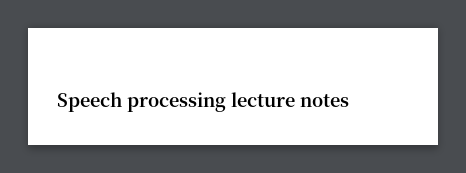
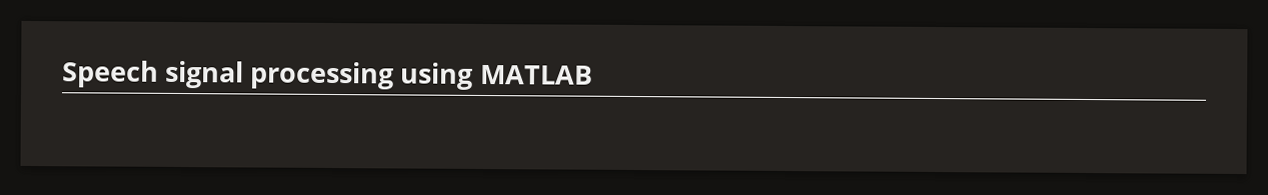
[127,92,349,112] processing lecture notes -> [165,60,593,90] signal processing using MATLAB

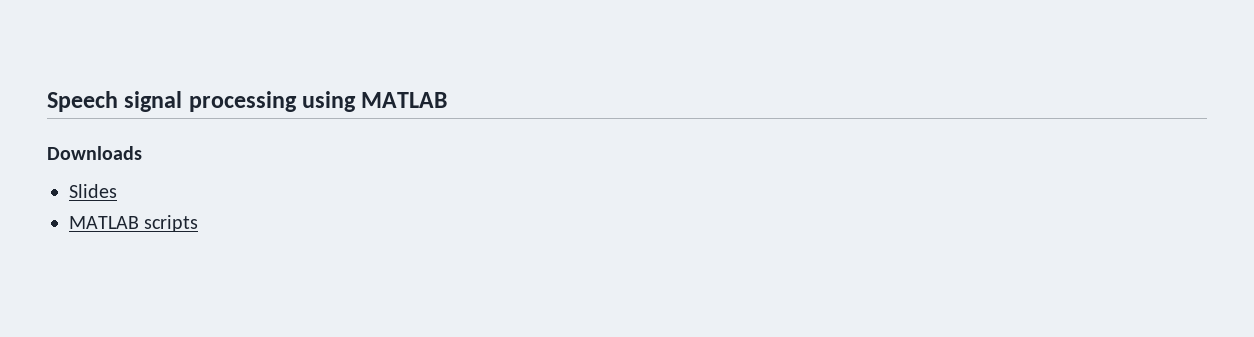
(593, 74) none -> [47,146,142,160] [69,184,117,198] [69,215,199,232] // Downloads // Slides // MATLAB scripts

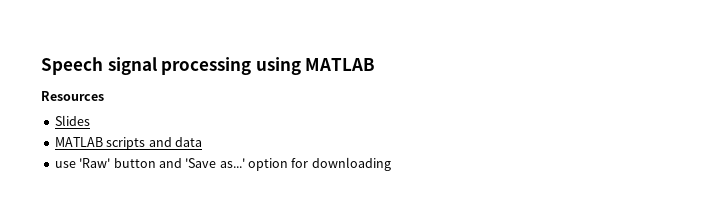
[47,146,142,160] Downloads -> [41,91,104,101] Resources
(199, 223) none -> [148,137,202,147] [54,157,391,171] and data // use 'Raw' button and 'Save as...' option for downloading

